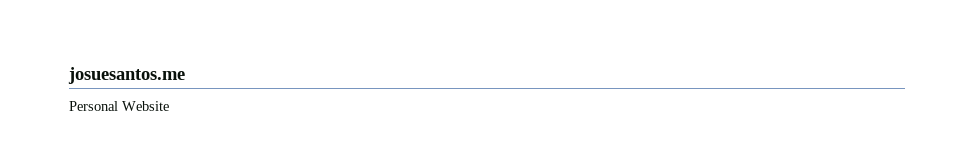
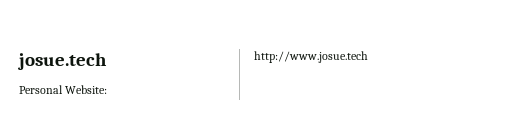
[68,67,185,84] josuesantos.me -> [18,53,107,70] josue.tech
[122,101,169,111] Website -> [65,85,108,94] [254,51,368,63] Website: http://www.josue.tech

